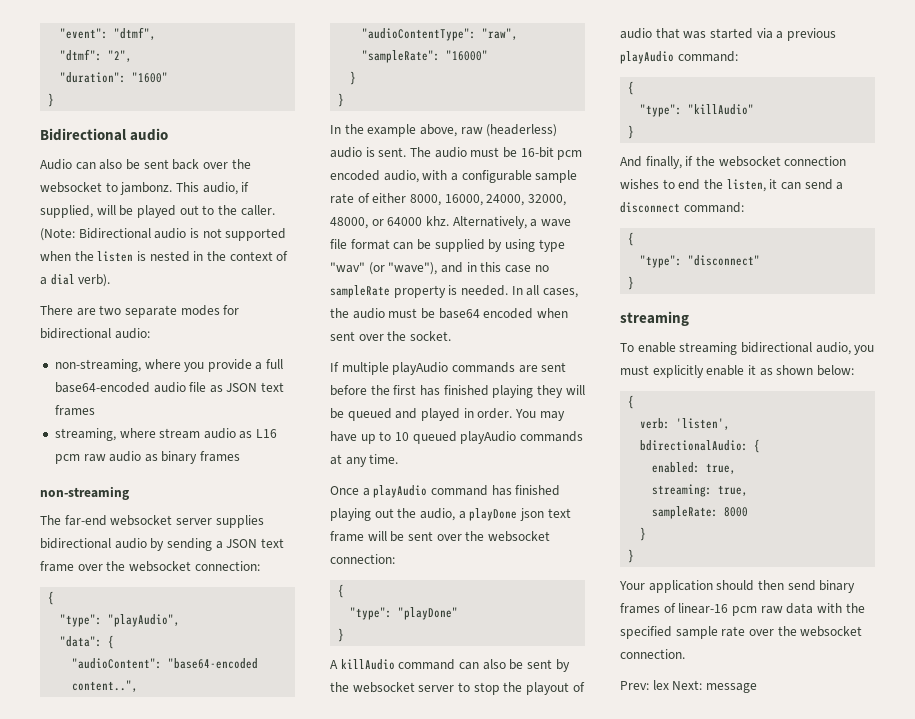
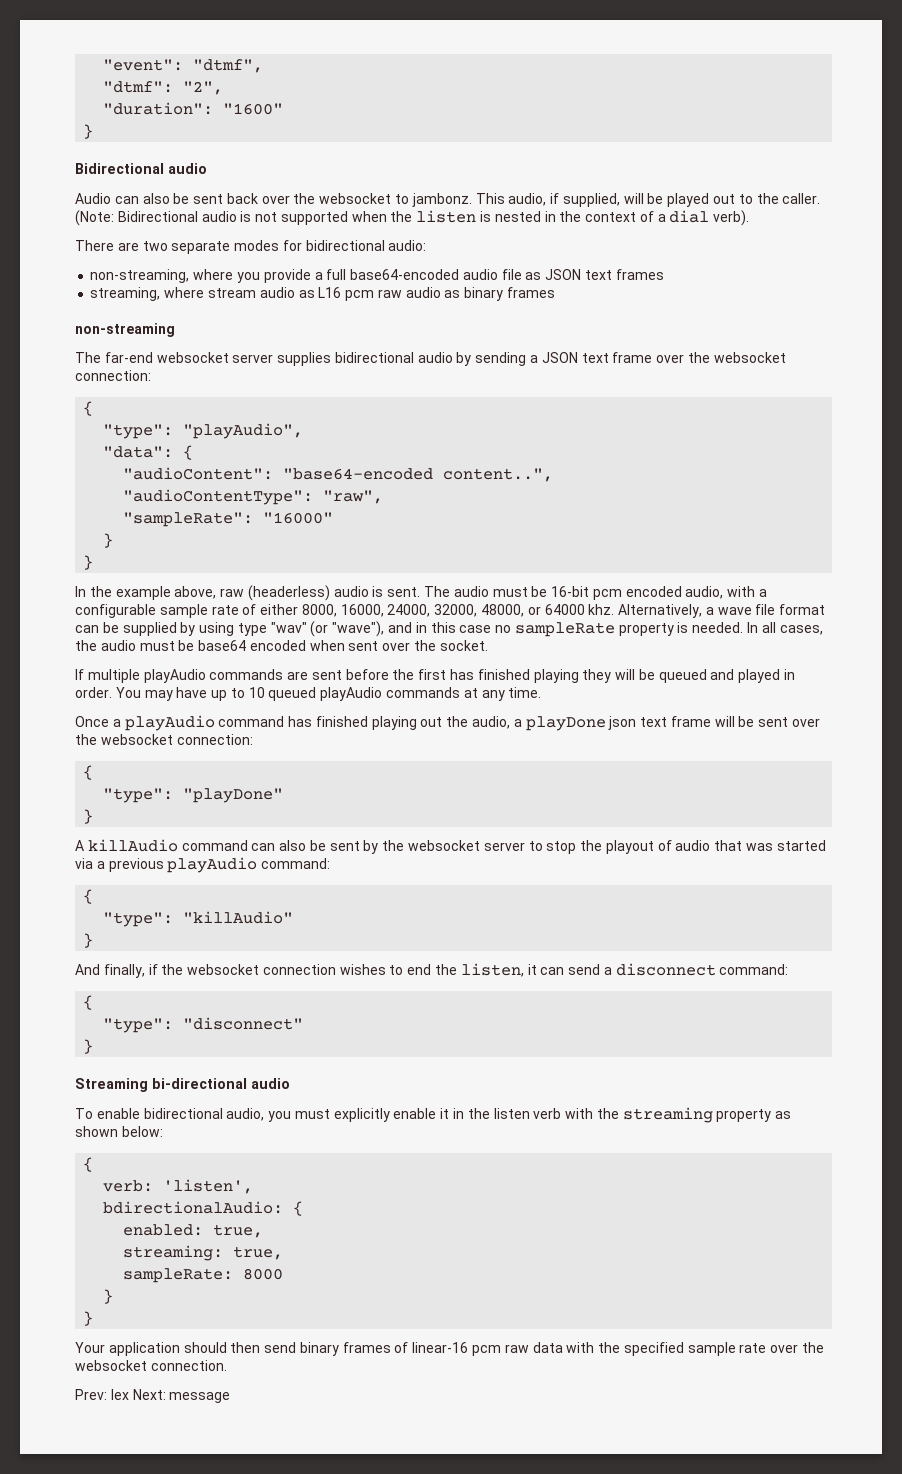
[620,311,689,326] streaming -> [75,1078,290,1092] Streaming bi-directional audio
[679,342,738,355] streaming -> (140, 1113) none
(756, 370) none -> [453,1107,772,1123] in the listen verb with the streaming property

